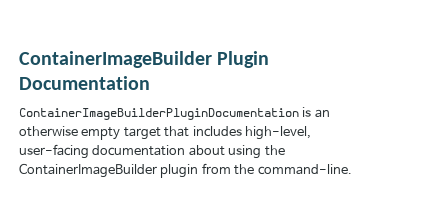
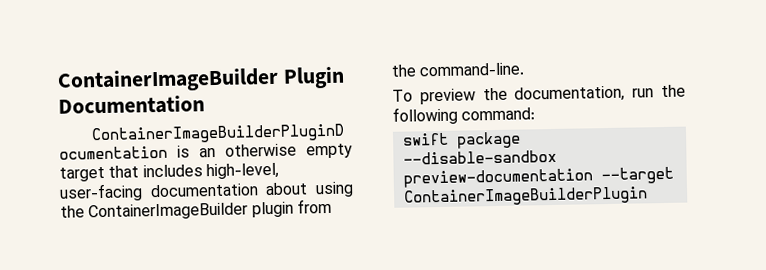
(352, 169) none -> [392,84,686,105] [392,106,536,125] [401,131,521,149] [402,149,557,165] [402,166,674,188] [402,186,648,207] // To preview the documentation, run the following command: // swift package --disable-sandbox preview-documentation --target ContainerImageBuilderPlugin

